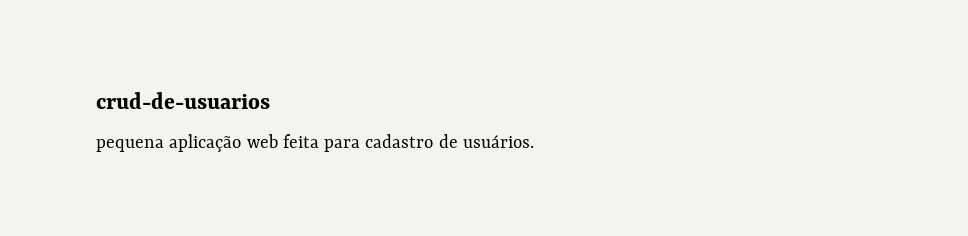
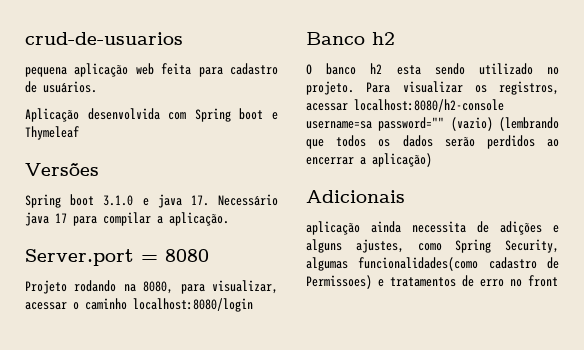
(534, 141) none -> [25,108,278,122] [25,126,79,140] [25,162,99,176] [25,194,278,208] [25,212,229,226] [25,249,209,266] [25,280,278,294] [25,298,253,312] [306,32,395,45] [306,63,559,75] [306,81,559,95] [306,99,504,112] [306,117,559,131] [306,135,559,149] [306,153,432,167] [306,190,405,203] [306,221,559,235] [306,239,559,253] [306,257,559,271] [306,275,558,289] // Aplicação desenvolvida com Spring boot e Thymeleaf // Versões // Spring boot 3.1.0 e java 17. Necessário java 17 para compilar a aplicação. // Server.port = 8080 // Projeto rodando na 8080, para visualizar, acessar o caminho localhost:8080/login // Banco h2 // O banco h2 esta sendo utilizado no projeto. Para visualizar os registros, acessar localhost:8080/h2-console username=sa password="" (vazio) (lembrando que todos os dados serão perdidos ao encerrar a aplicação) // Adicionais // aplicação ainda necessita de adições e alguns ajustes, como Spring Security, algumas funcionalidades(como cadastro de Permissoes) e tratamentos de erro no front

